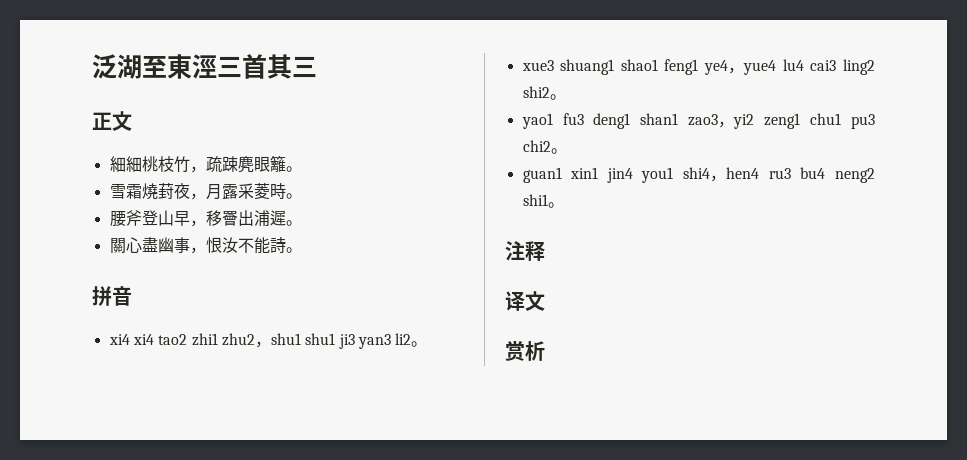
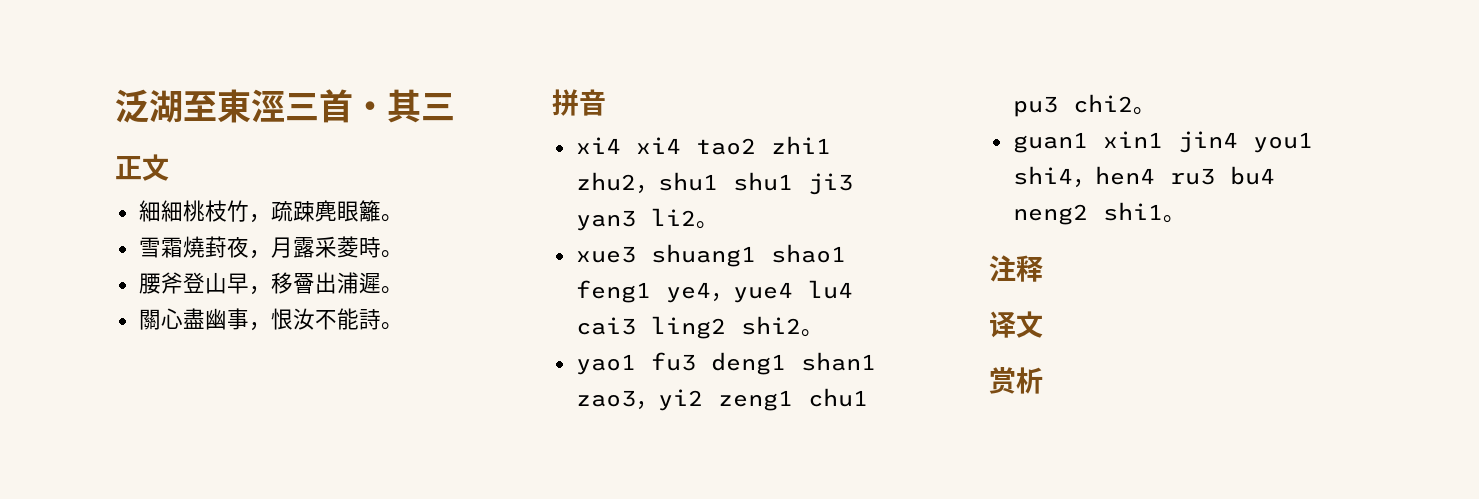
(267, 66) none -> [353,101,387,119] ・

